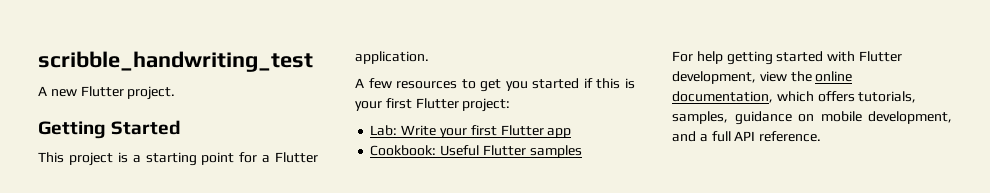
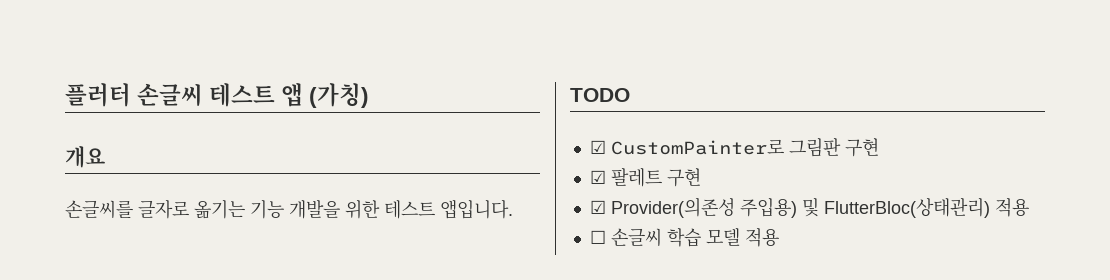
[38,51,313,72] [38,86,176,100] [38,120,182,139] [38,152,318,166] [355,51,429,64] [355,78,635,92] [355,98,511,112] [370,125,572,138] [370,145,582,158] [672,51,902,65] [672,71,853,84] [672,91,917,103] [672,111,952,125] [672,131,822,142] scribble_handwriting_test // A new Flutter project. // Getting Started // This project is a starting point for a Flutter application. // A few resources to get you started if this is your first Flutter project: // Lab: Write your first Flutter app // Cookbook: Useful Flutter samples // For help getting started with Flutter development, view the online documentation, which offers tutorials, samples, guidance on mobile development, and a full API reference. -> [65,83,370,108] [65,146,105,168] [65,199,513,219] [570,88,630,102] [589,138,879,157] [589,168,701,187] [589,197,1029,218] [589,228,779,247] 플러터 손글씨 테스트 앱 (가칭) // 개요 // 손글씨를 글자로 옮기는 기능 개발을 위한 테스트 앱입니다. // TODO // ☑ CustomPainter로 그림판 구현 // ☑ 팔레트 구현 // ☑ Provider(의존성 주입용) 및 FlutterBloc(상태관리) 적용 // ☐ 손글씨 학습 모델 적용

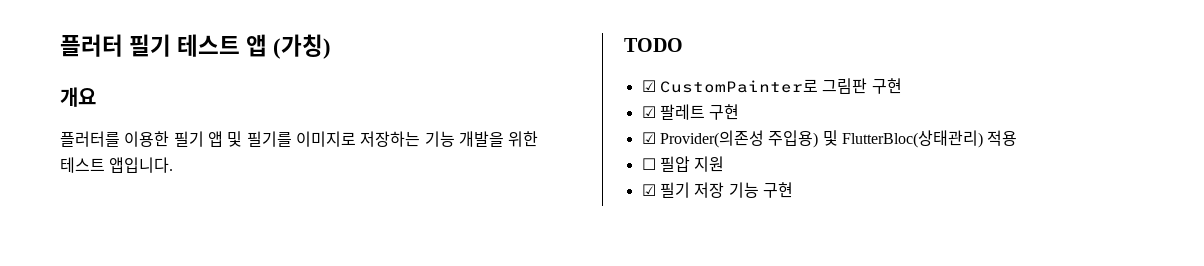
[137,83,204,106] 손글씨 -> [129,34,172,57] 필기
[65,199,245,219] 손글씨를 글자로 옮기는 -> [60,131,421,147] 플러터를 이용한 필기 앱 및 필기를 이미지로 저장하는
[610,228,779,247] 손글씨 학습 모델 적용 -> [659,156,725,172] [641,182,793,198] 필압 지원 // ☑ 필기 저장 기능 구현

